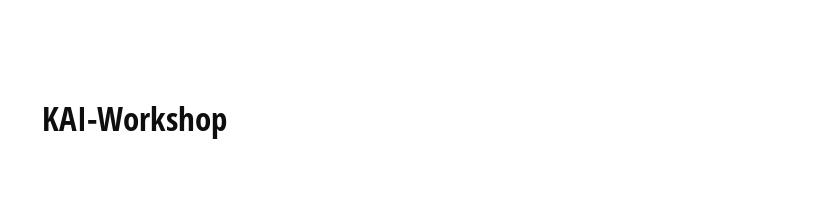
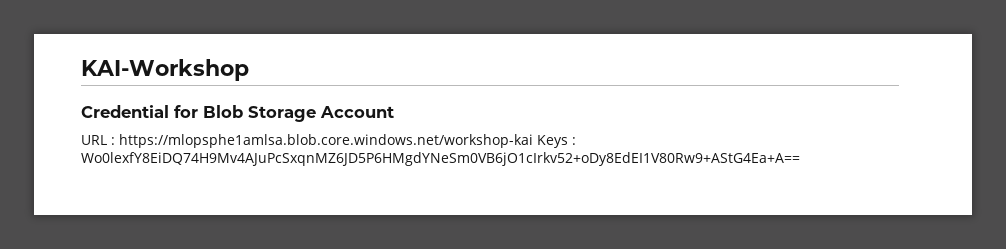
(227, 122) none -> [81,105,394,122] [81,134,576,148] [81,152,800,166] // Credential for Blob Storage Account // URL : https://mlopsphe1amlsa.blob.core.windows.net/workshop-kai Keys : Wo0lexfY8EiDQ74H9Mv4AJuPcSxqnMZ6JD5P6HMgdYNeSm0VB6jO1cIrkv52+oDy8EdEI1V80Rw9+AStG4Ea+A==

